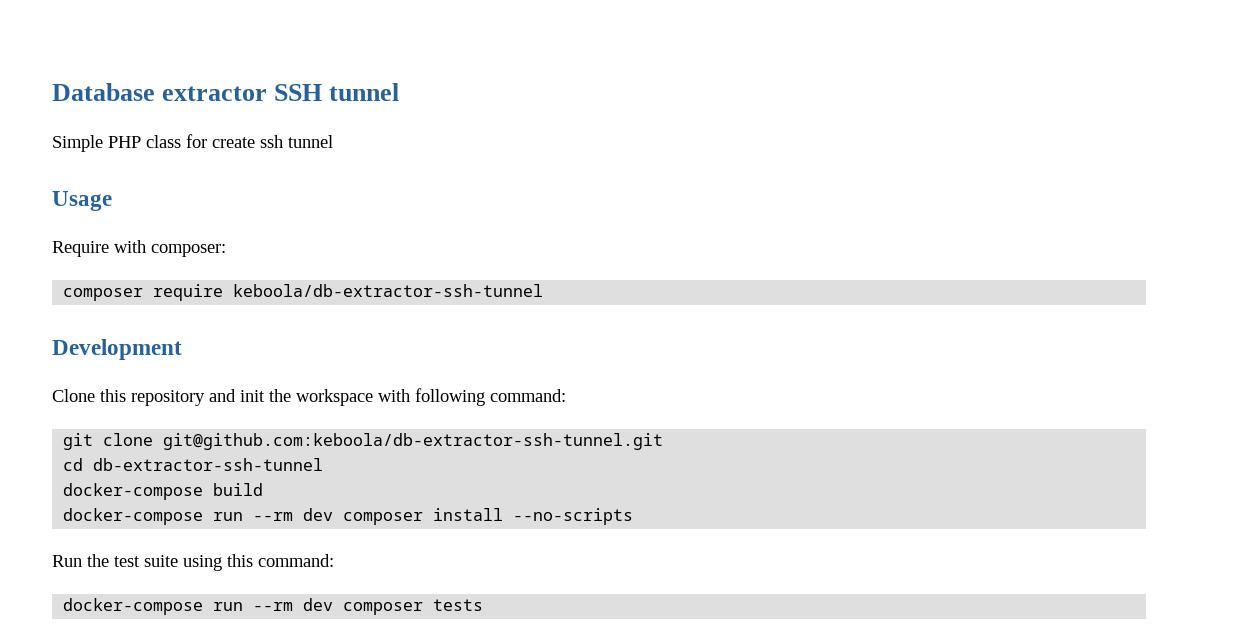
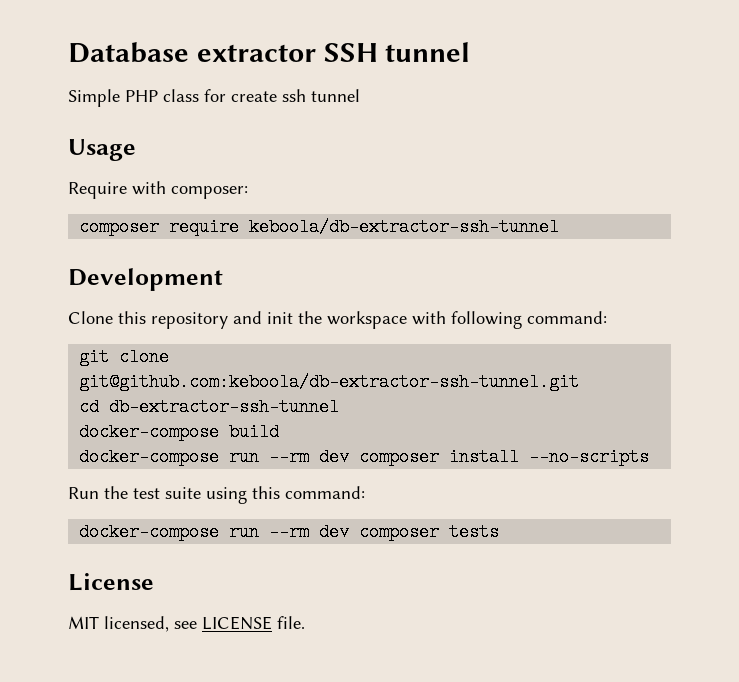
(484, 605) none -> [68,573,154,591] [68,616,305,632] // License // MIT licensed, see LICENSE file.

